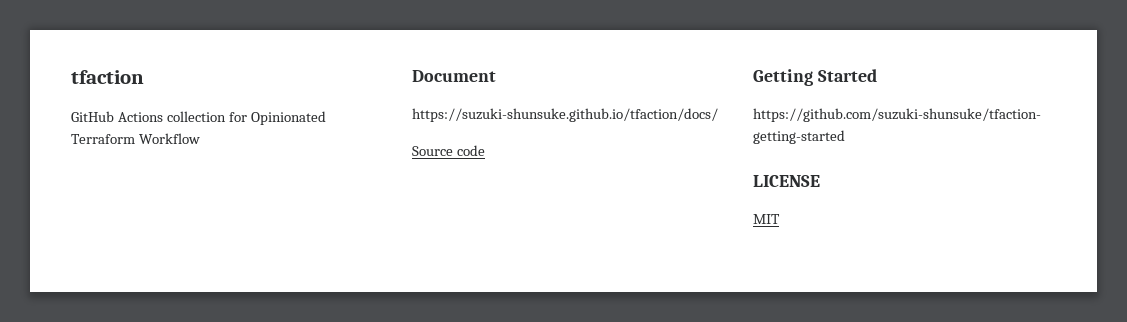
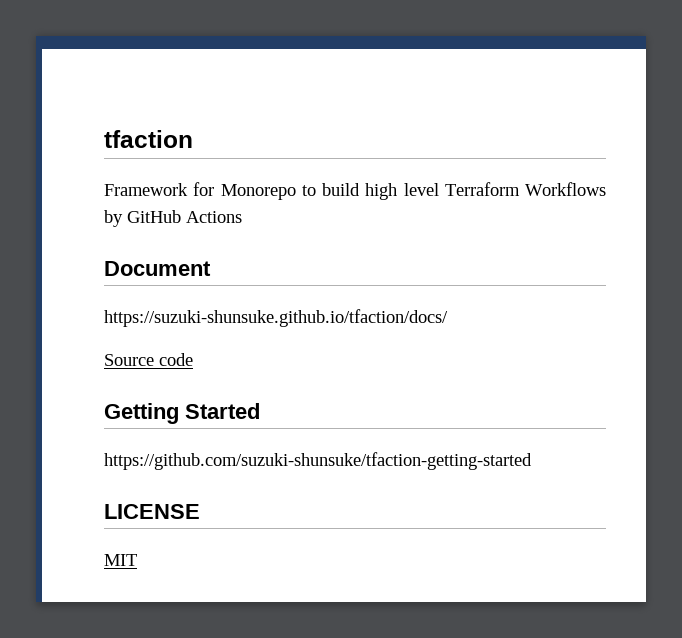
[71,111,326,125] [71,133,200,144] GitHub Actions collection for Opinionated Terraform Workflow -> [104,182,606,200] [104,210,242,227] Framework for Monorepo to build high level Terraform Workflows by GitHub Actions

